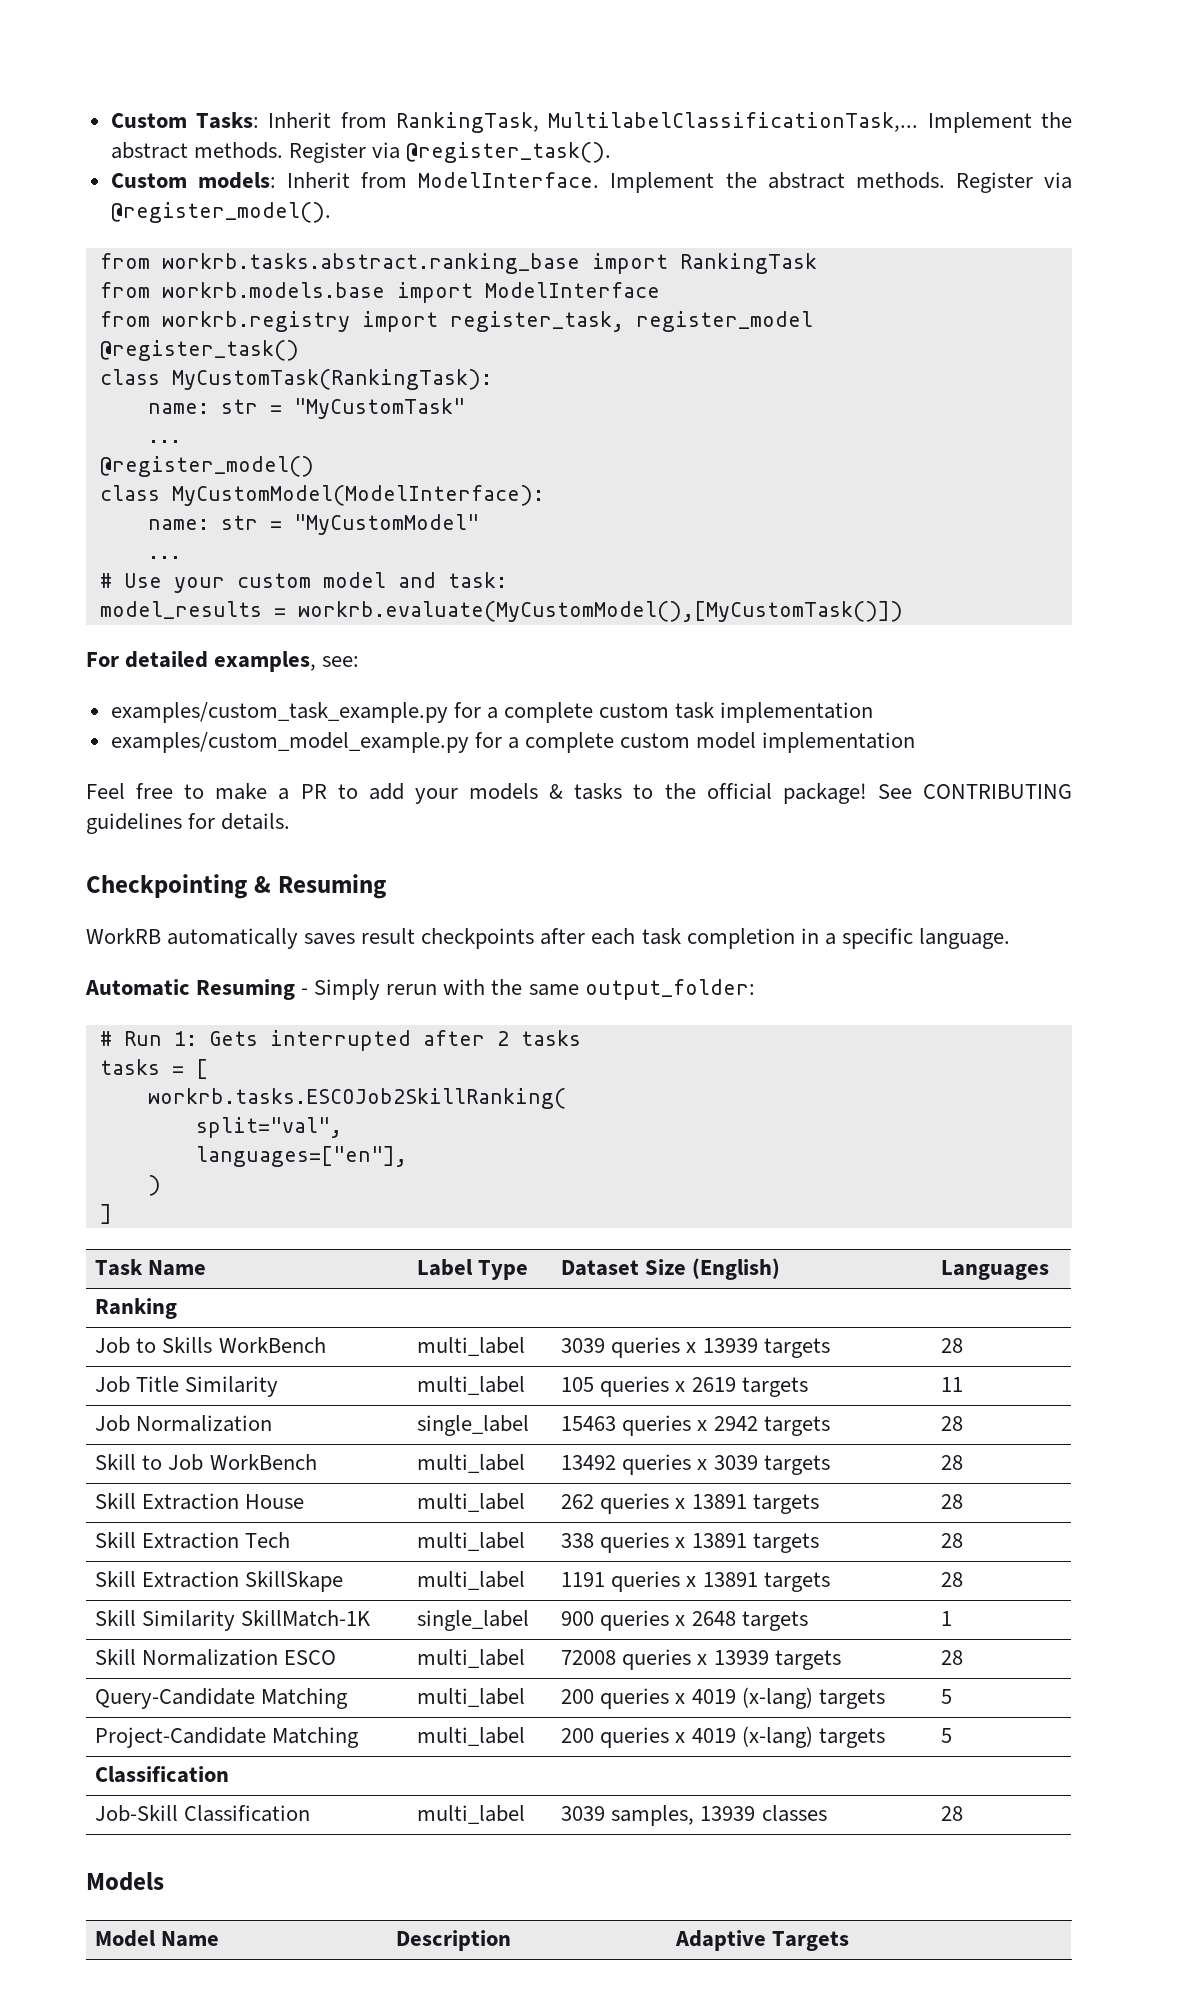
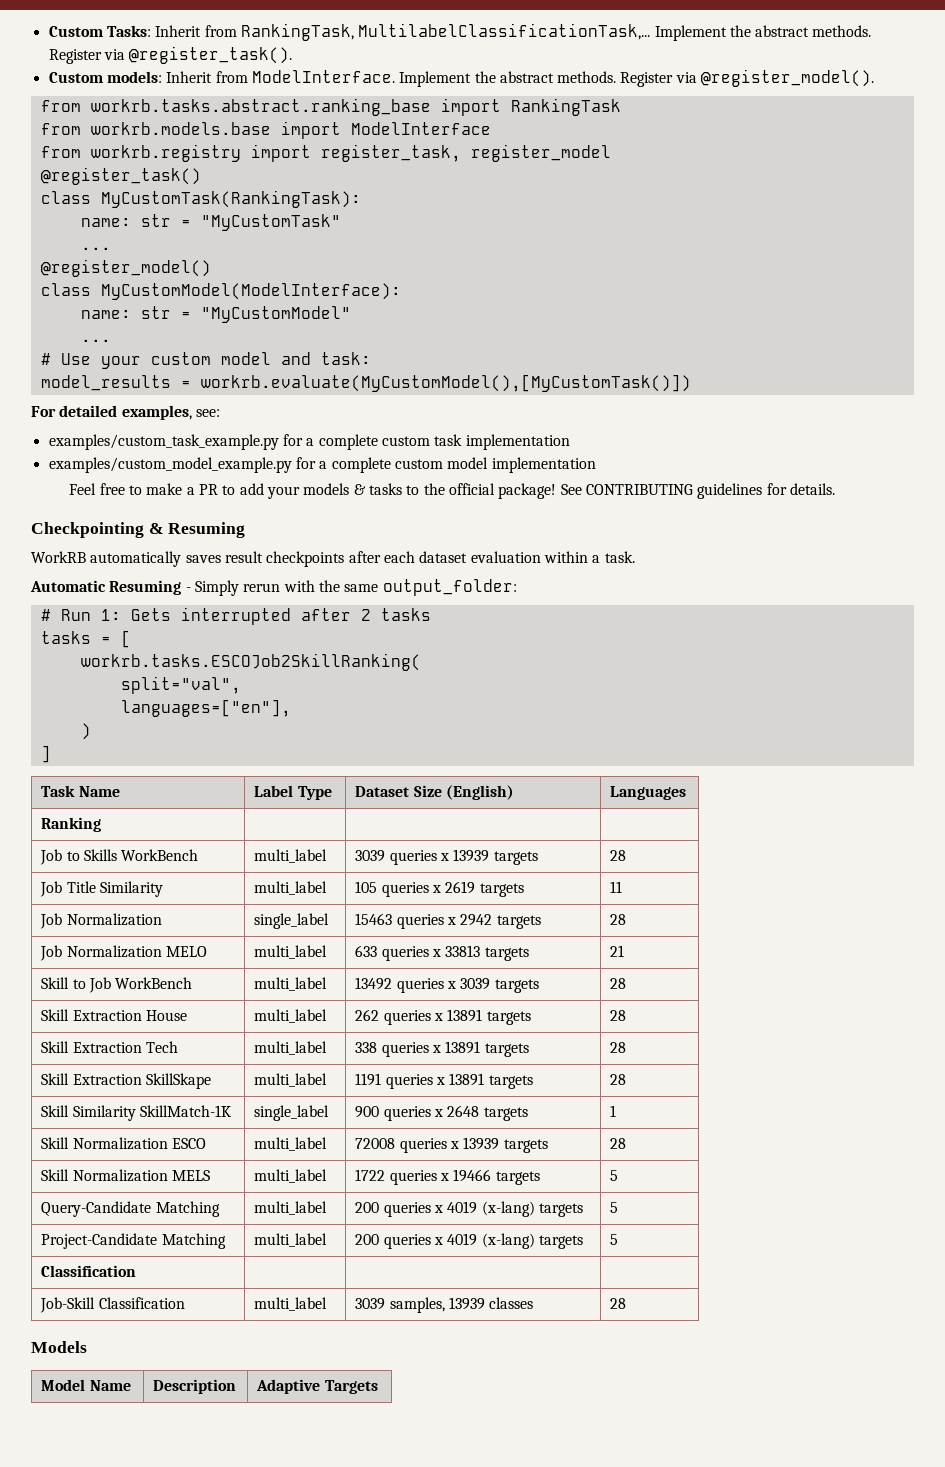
[641,928,1010,949] task completion in a specific language. -> [419,551,635,563] dataset evaluation within a task.
(964, 1423) none -> [40,945,207,961] [254,945,328,959] [355,945,529,961] [610,945,625,957] // Job Normalization MELO | multi_label | 633 queries x 33813 targets | 21
(964, 1657) none -> [41,1169,210,1182] [254,1169,328,1183] [355,1169,540,1185] [610,1170,619,1181] // Skill Normalization MELS | multi_label | 1722 queries x 19466 targets | 5

